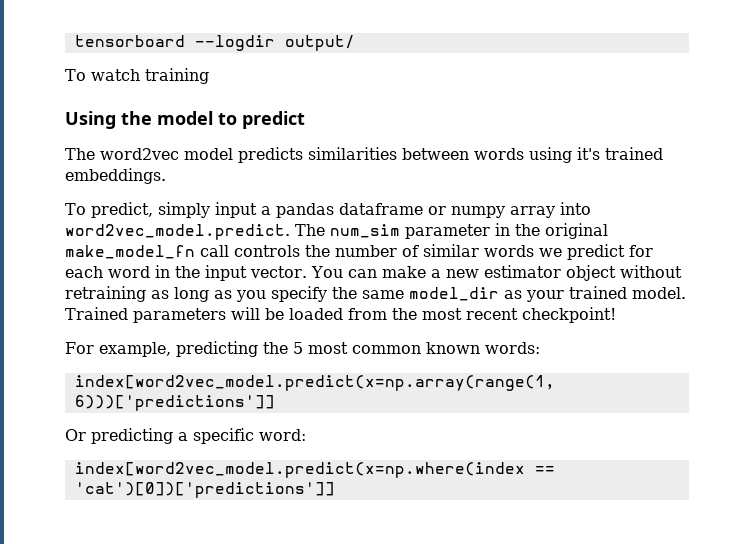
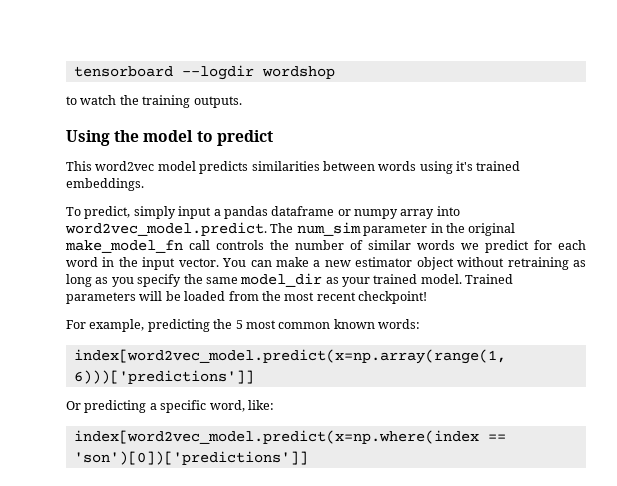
[284,35,355,51] [65,69,140,81] output/ // To watch -> [261,66,335,79] [66,95,139,105] wordshop // to watch the
(209, 76) none -> [193,96,242,108] outputs.
[65,148,95,160] The -> [66,161,92,171] This
[259,429,306,441] word: -> [209,400,274,412] word, like:
[74,482,335,498] 'cat')[0])['predictions']] -> [73,451,308,465] 'son')[0])['predictions']]

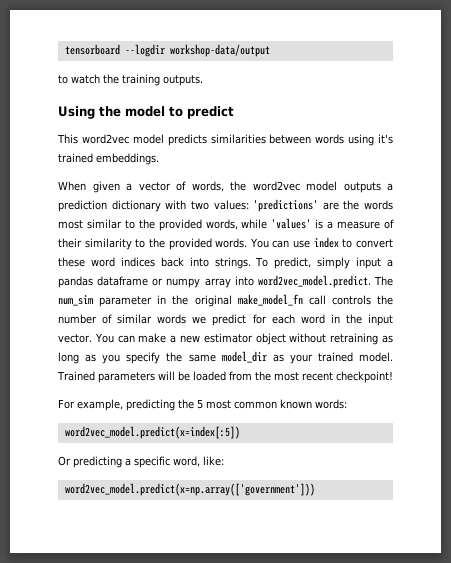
[261,66,335,79] wordshop -> [169,44,270,57] workshop-data/output
(144, 184) none -> [58,181,393,193] [58,199,393,212] [58,218,395,231] [58,237,393,250] [58,257,251,269] When given a vector of words, the word2vec model outputs a prediction dictionary with two values: 'predictions' are the words most similar to the provided words, while 'values' is a measure of their similarity to the provided words. You can use index to convert these word indices back into strings.
[73,349,506,364] [73,370,254,384] index[word2vec_model.predict(x=np.array(range(1, 6)))['predictions']] -> [64,426,240,439] word2vec_model.predict(x=index[:5])
[73,430,506,444] [73,451,308,465] index[word2vec_model.predict(x=np.where(index == 'son')[0])['predictions']] -> [64,483,315,496] word2vec_model.predict(x=np.array(['government']))

